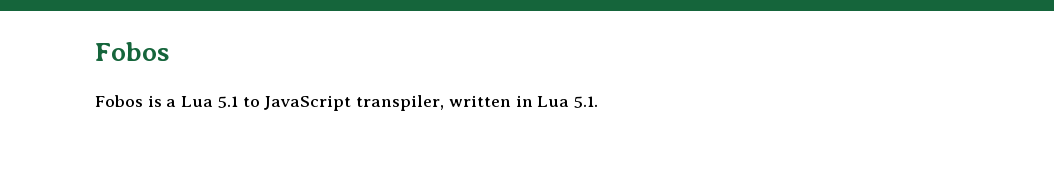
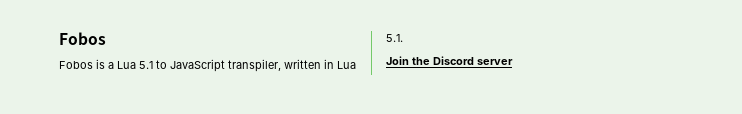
(598, 102) none -> [386,56,513,65] // Join the Discord server

